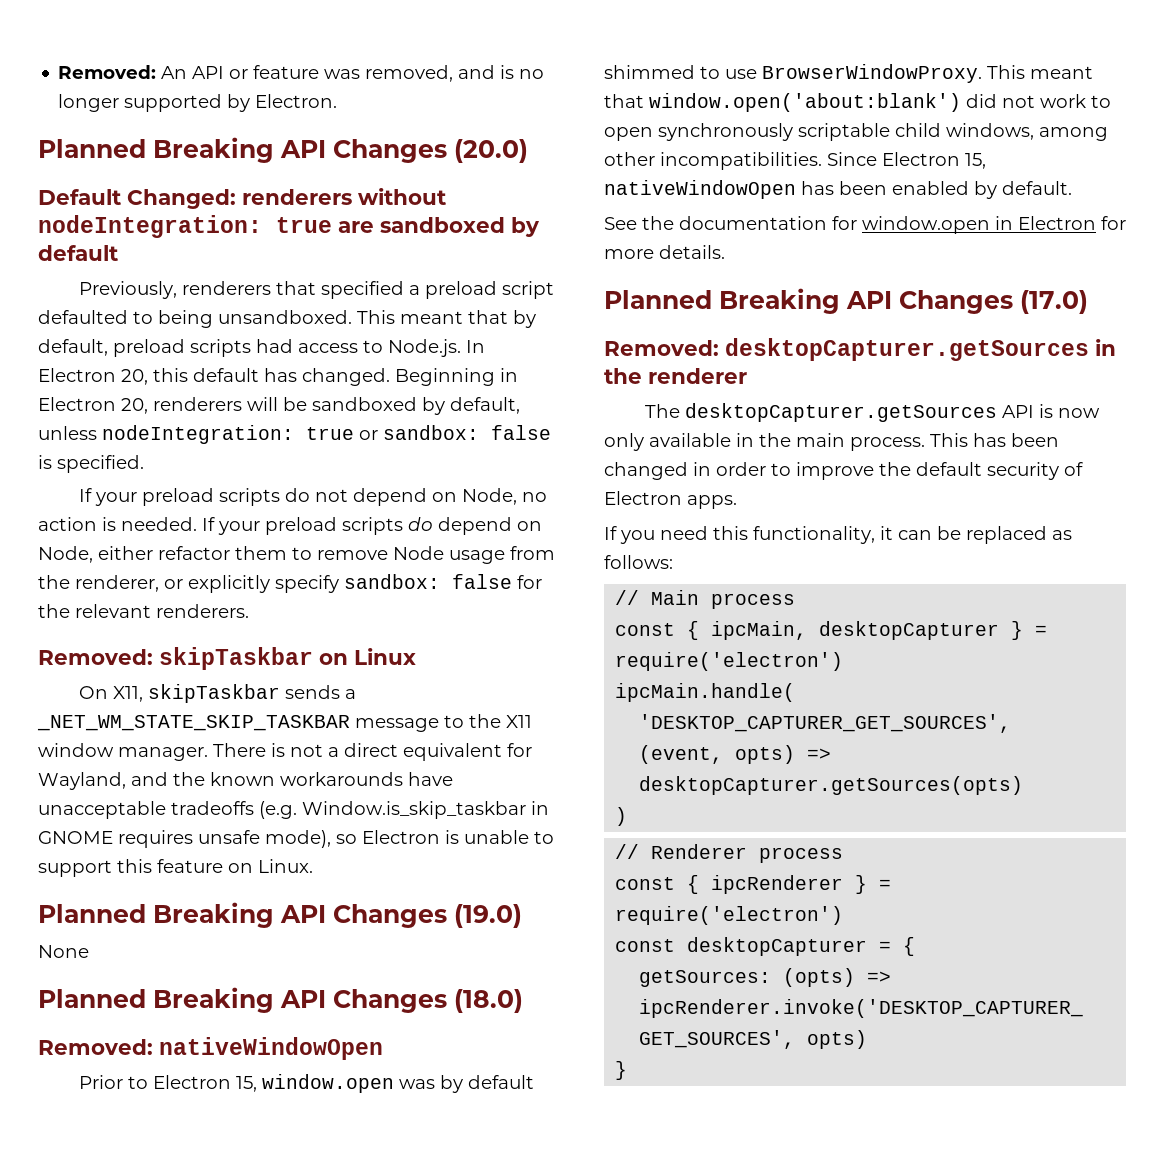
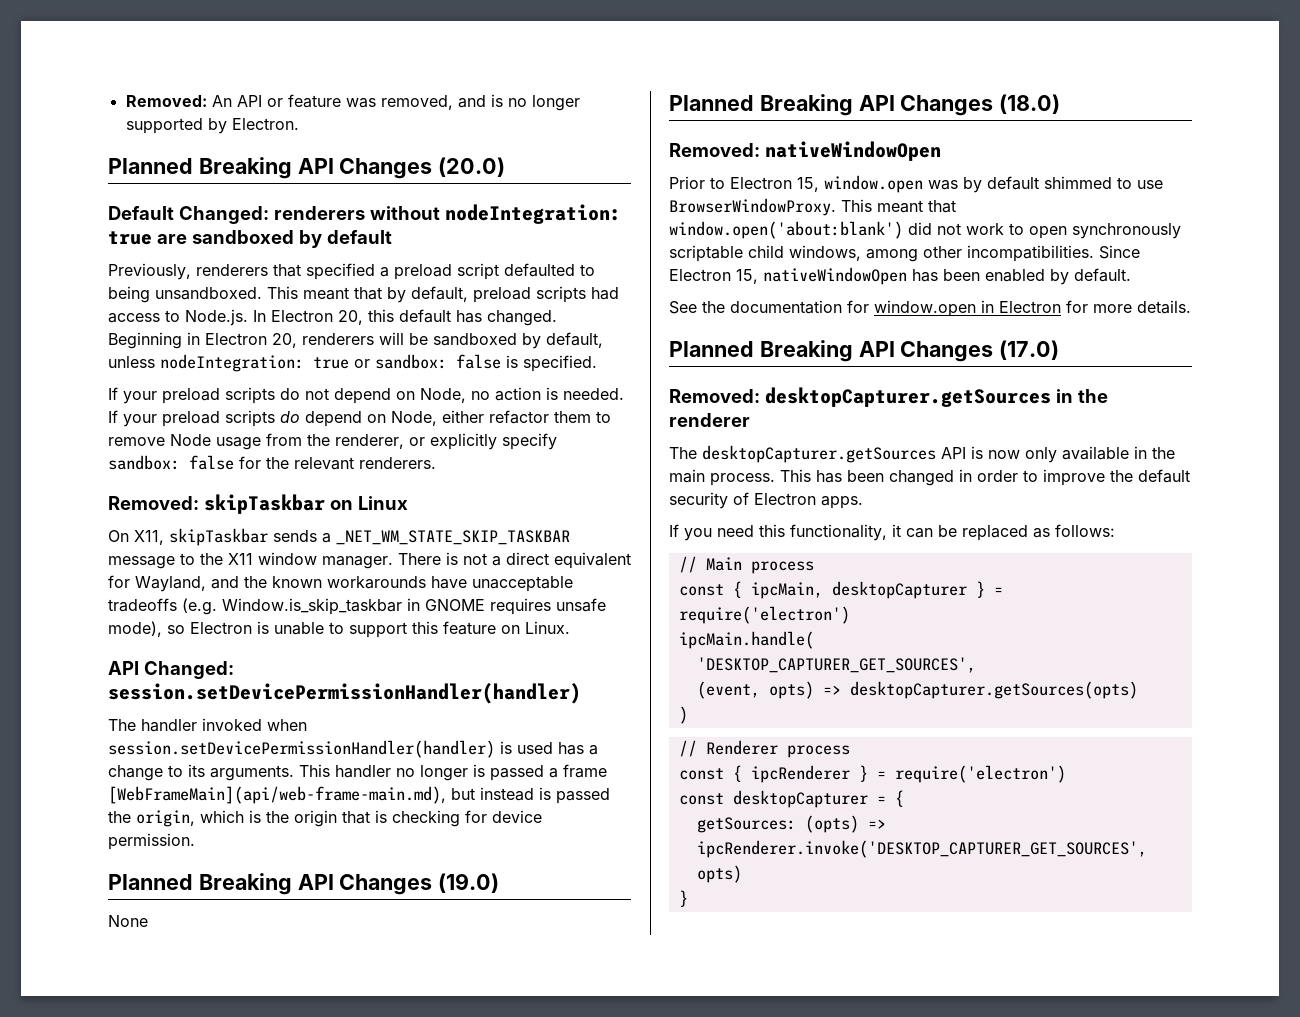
(313, 866) none -> [108,661,234,679] [108,683,581,704] [108,718,307,732] [108,740,598,758] [108,764,607,781] [108,786,610,804] [108,810,542,827] [108,833,195,850] // API Changed: session.setDevicePermissionHandler(handler) // The handler invoked when session.setDevicePermissionHandler(handler) is used has a change to its arguments. This handler no longer is passed a frame [WebFrameMain](api/web-frame-main.md), but instead is passed the origin, which is the origin that is checking for device permission.

